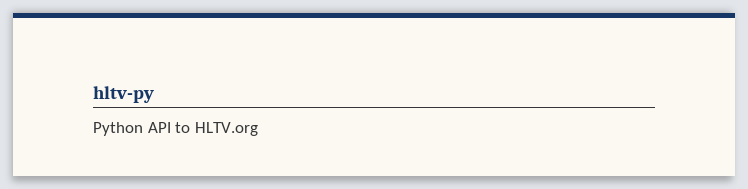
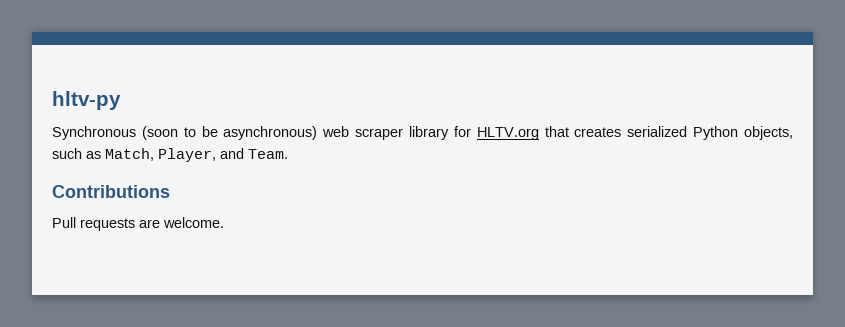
[93,122,258,136] Python API to HLTV.org -> [52,126,793,140] [52,148,288,162] [52,185,170,198] [52,217,224,231] Synchronous (soon to be asynchronous) web scraper library for HLTV.org that creates serialized Python objects, such as Match, Player, and Team. // Contributions // Pull requests are welcome.

